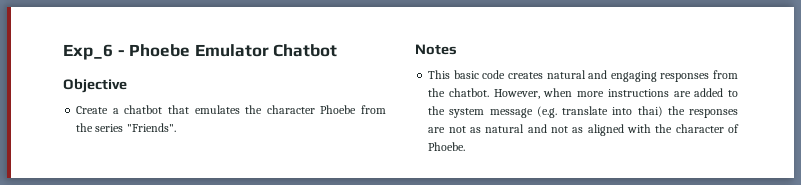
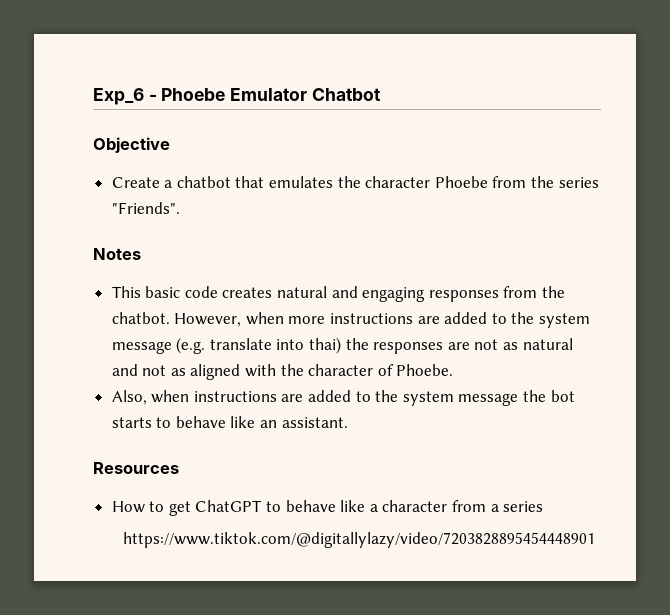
(466, 146) none -> [111,390,575,406] [111,416,348,428] [93,462,179,474] [111,500,544,516] [122,532,595,548] // Also, when instructions are added to the system message the bot starts to behave like an assistant. // Resources // How to get ChatGPT to behave like a character from a series // https://www.tiktok.com/@digitallylazy/video/7203828895454448901

